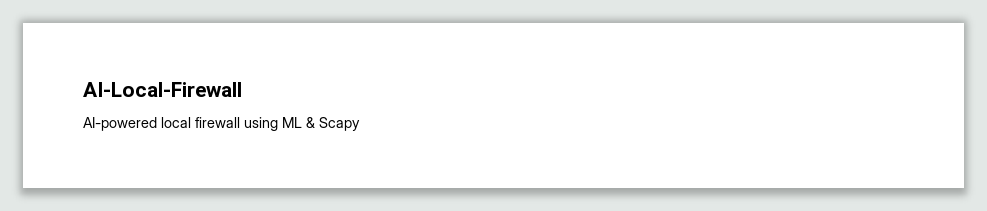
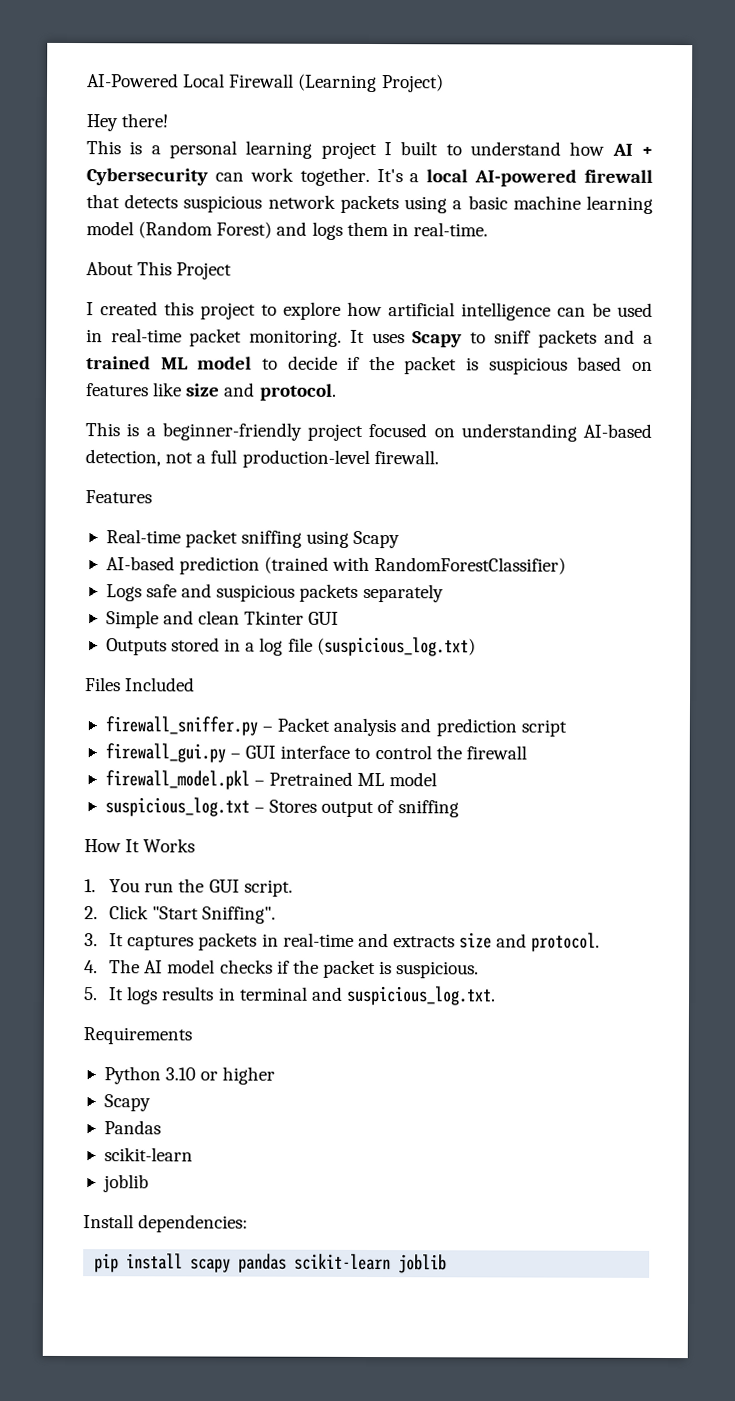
[83,82,242,97] [83,117,360,131] AI-Local-Firewall // AI-powered local firewall using ML & Scapy -> [87,73,444,93] [86,113,169,132] [86,140,653,160] [86,167,653,187] [86,194,653,214] [86,221,488,240] [86,261,233,280] [86,301,653,321] [86,328,654,348] [86,355,653,375] [86,382,337,401] [85,422,652,442] [85,449,439,469] [85,490,152,504] [105,529,401,549] [105,556,567,575] [105,583,444,603] [105,610,340,629] [105,636,476,657] [85,677,196,692] [104,716,567,737] [104,743,527,763] [104,770,438,790] [104,797,459,818] [84,838,196,853] [84,878,293,897] [84,905,277,924] [84,932,601,952] [84,959,480,979] [84,985,496,1006] [83,1027,192,1045] [103,1066,276,1085] [103,1094,151,1112] [103,1120,161,1135] [103,1147,193,1162] [102,1174,149,1193] [83,1214,249,1233] [94,1253,448,1274] AI-Powered Local Firewall (Learning Project) // Hey there! // This is a personal learning project I built to understand how AI + Cybersecurity can work together. It's a local AI-powered firewall that detects suspicious network packets using a basic machine learning model (Random Forest) and logs them in real-time. // About This Project // I created this project to explore how artificial intelligence can be used in real-time packet monitoring. It uses Scapy to sniff packets and a trained ML model to decide if the packet is suspicious based on features like size and protocol. // This is a beginner-friendly project focused on understanding AI-based detection, not a full production-level firewall. // Features // Real-time packet sniffing using Scapy // AI-based prediction (trained with RandomForestClassifier) // Logs safe and suspicious packets separately // Simple and clean Tkinter GUI // Outputs stored in a log file (suspicious_log.txt) // Files Included // firewall_sniffer.py – Packet analysis and prediction script // firewall_gui.py – GUI interface to control the firewall // firewall_model.pkl – Pretrained ML model // suspicious_log.txt – Stores output of sniffing // How It Works // 1. You run the GUI script. // 2. Click "Start Sniffing". // 3. It captures packets in real-time and extracts size and protocol. // 4. The AI model checks if the packet is suspicious. // 5. It logs results in terminal and suspicious_log.txt. // Requirements // Python 3.10 or higher // Scapy // Pandas // scikit-learn // joblib // Install dependencies: // pip install scapy pandas scikit-learn joblib

